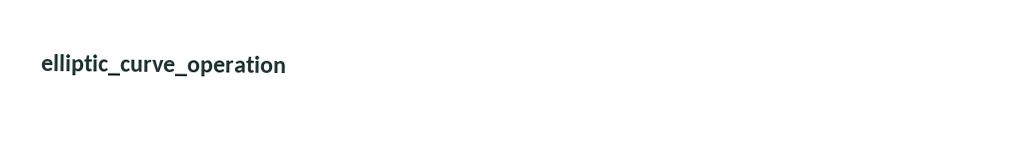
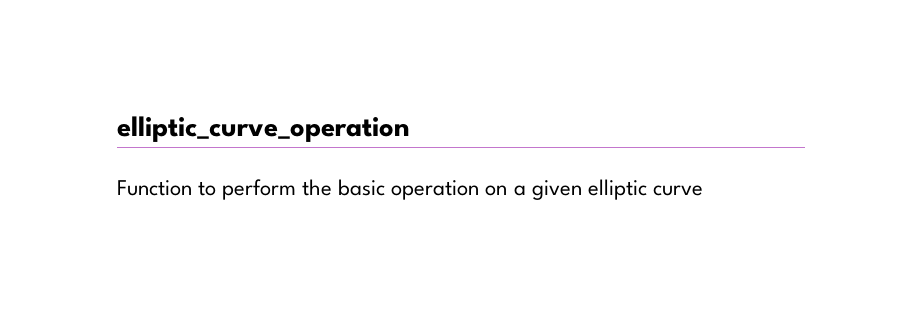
(287, 65) none -> [117,179,703,200] // Function to perform the basic operation on a given elliptic curve

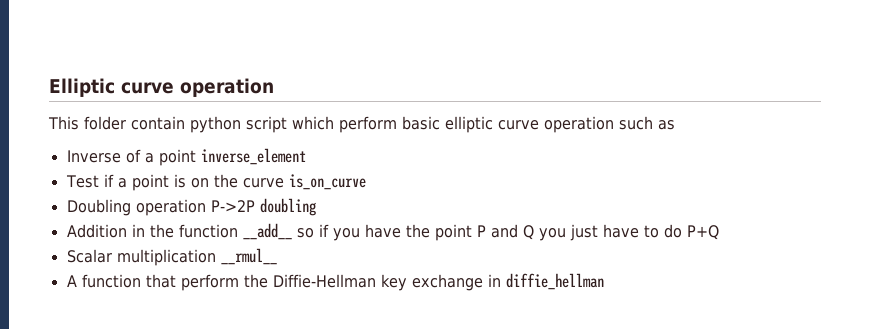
[117,116,410,142] [117,179,703,200] elliptic_curve_operation // Function to perform the basic operation on a given elliptic curve -> [49,78,274,97] [48,116,675,133] [66,148,306,166] [65,174,366,191] [66,198,316,216] [66,223,719,241] [66,248,277,266] [66,273,604,291] Elliptic curve operation // This folder contain python script which perform basic elliptic curve operation such as // Inverse of a point inverse_element // Test if a point is on the curve is_on_curve // Doubling operation P->2P doubling // Addition in the function __add__ so if you have the point P and Q you just have to do P+Q // Scalar multiplication __rmul__ // A function that perform the Diffie-Hellman key exchange in diffie_hellman

